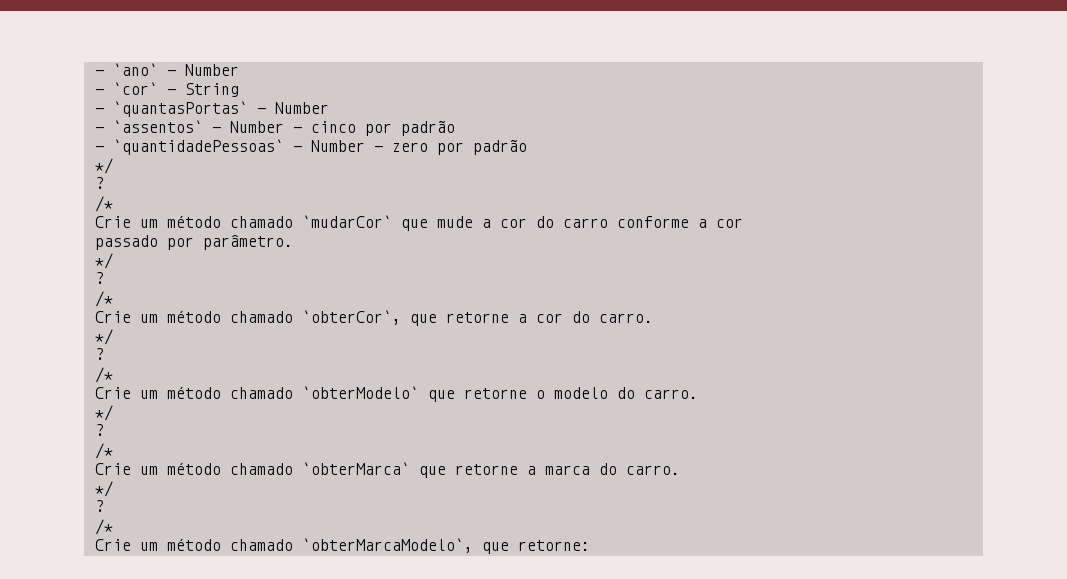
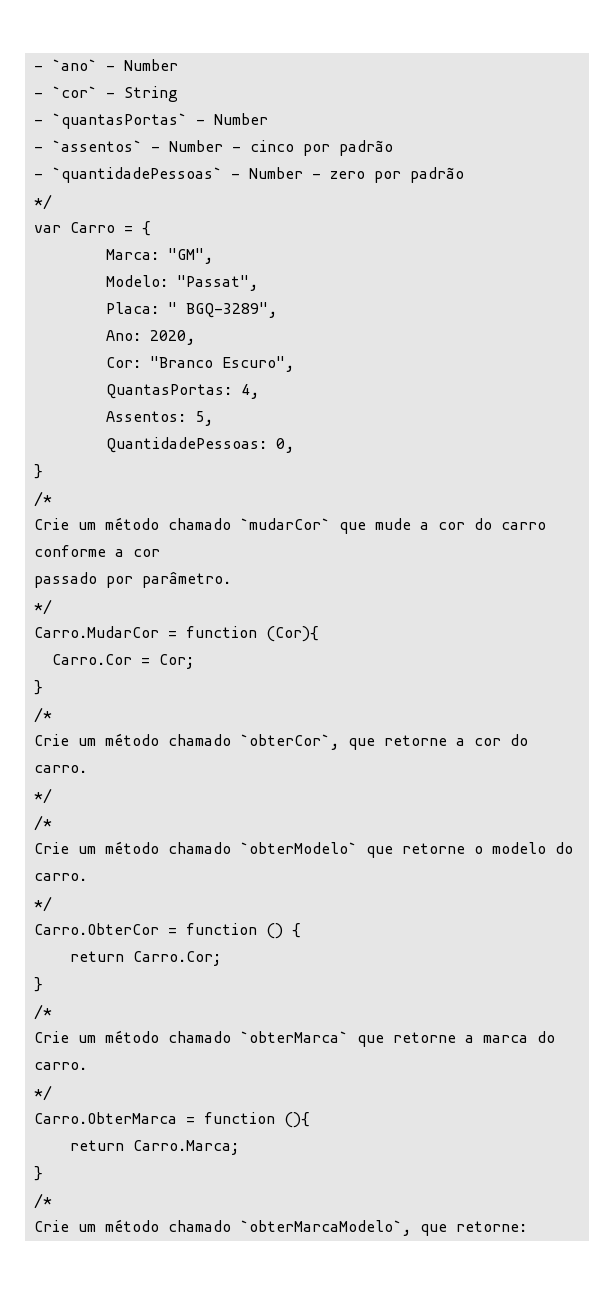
[95,177,105,189] ? -> [34,221,151,236] [106,248,213,264] [106,275,258,291] [106,302,277,318] [106,330,195,345] [106,356,294,372] [106,384,259,399] [106,411,213,426] [106,437,294,453] [34,464,43,479] var Carro = { // Marca: "GM", // Modelo: "Passat", // Placa: " BGQ-3289", // Ano: 2020, // Cor: "Branco Escuro", // QuantasPortas: 4, // Assentos: 5, // QuantidadePessoas: 0, // }
[95,272,105,284] ? -> [34,626,319,642] [52,654,194,669] [34,680,43,695] Carro.MudarCor = function (Cor){ // Carro.Cor = Cor; // }
[95,348,105,360] // ? -> (52, 796) none
[95,424,105,436] ? -> [34,923,301,939] [70,951,221,966] [34,977,43,992] Carro.ObterCor = function () { // return Carro.Cor; // }
[95,500,105,512] ? -> [34,1112,310,1128] [70,1140,239,1155] [34,1166,43,1181] Carro.ObterMarca = function (){ // return Carro.Marca; // }

